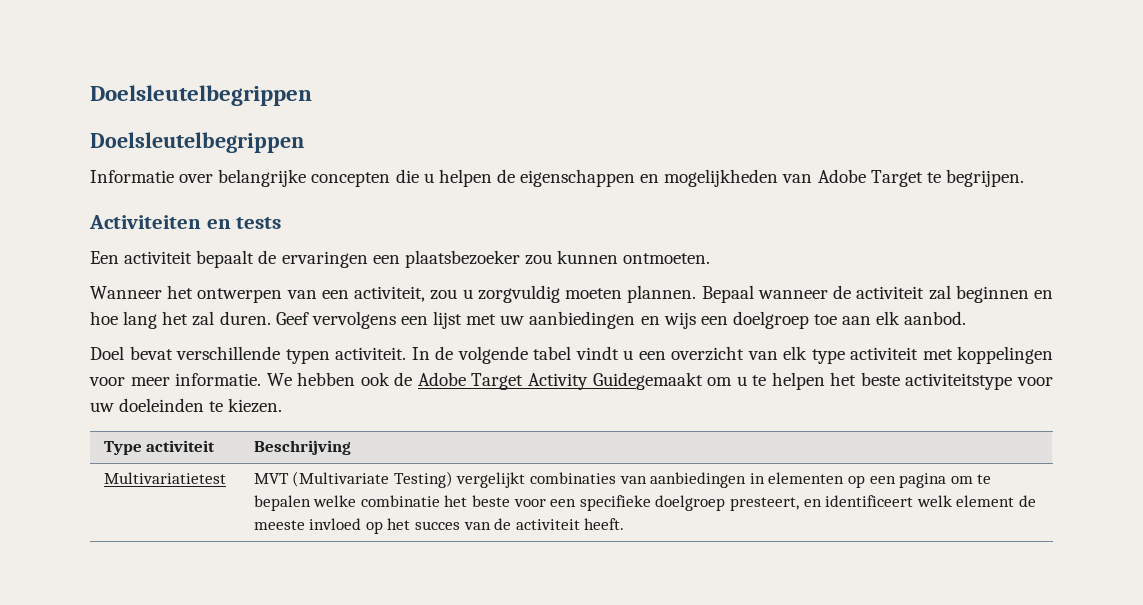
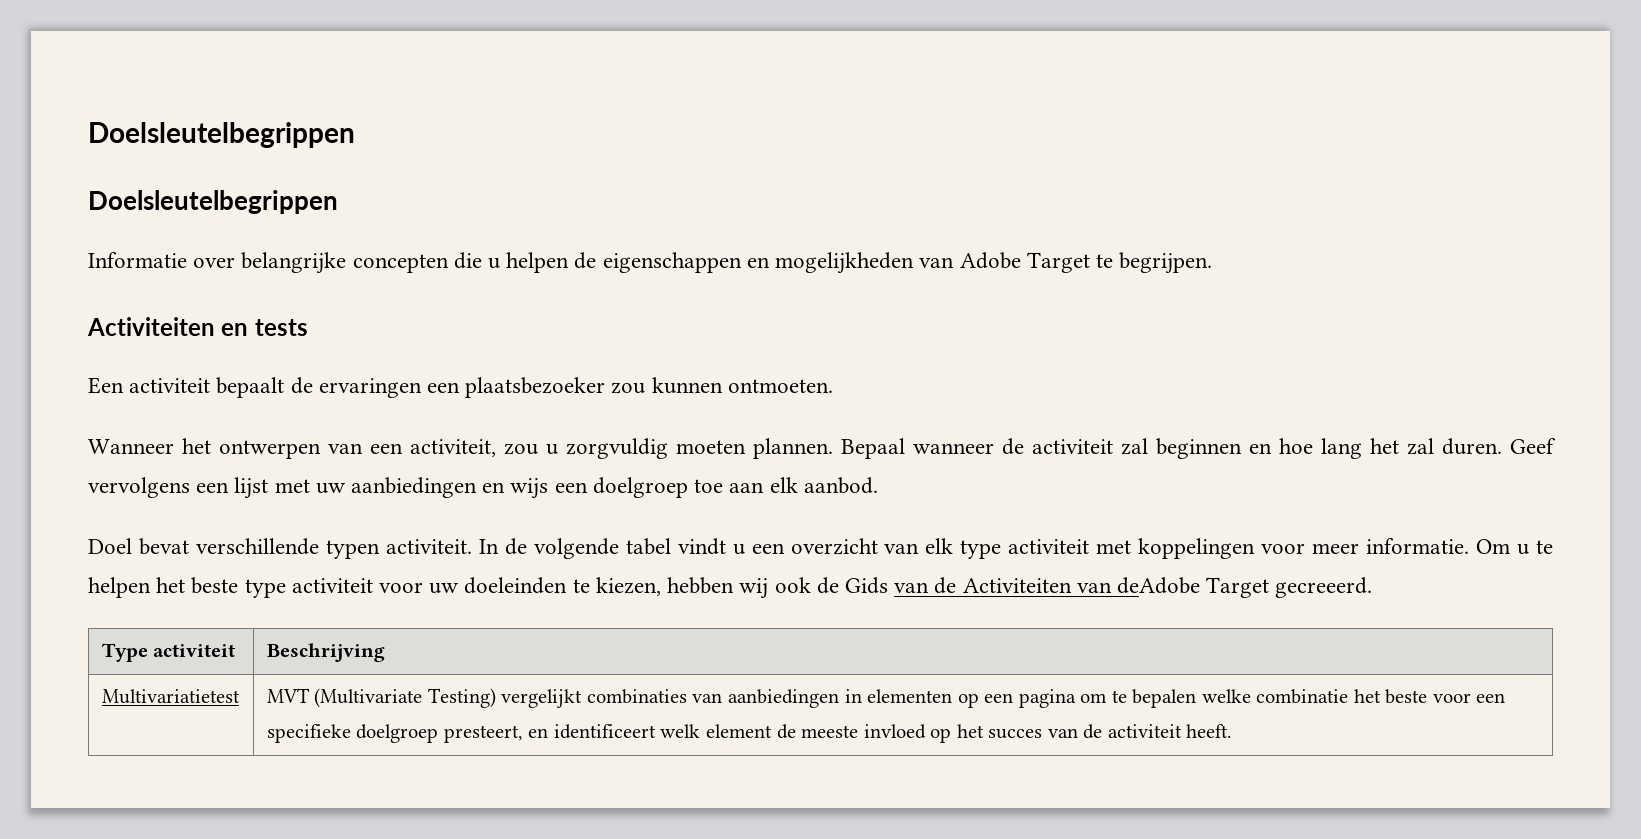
[266,372,733,390] We hebben ook de Adobe Target Activity Guidegemaakt om -> [1476,539,1511,554] Om
[905,373,1013,390] activiteitstype -> [244,578,373,598] type activiteit
[228,398,283,413] kiezen. -> [595,577,1373,599] kiezen, hebben wij ook de Gids van de Activiteiten van deAdobe Target gecreeerd.

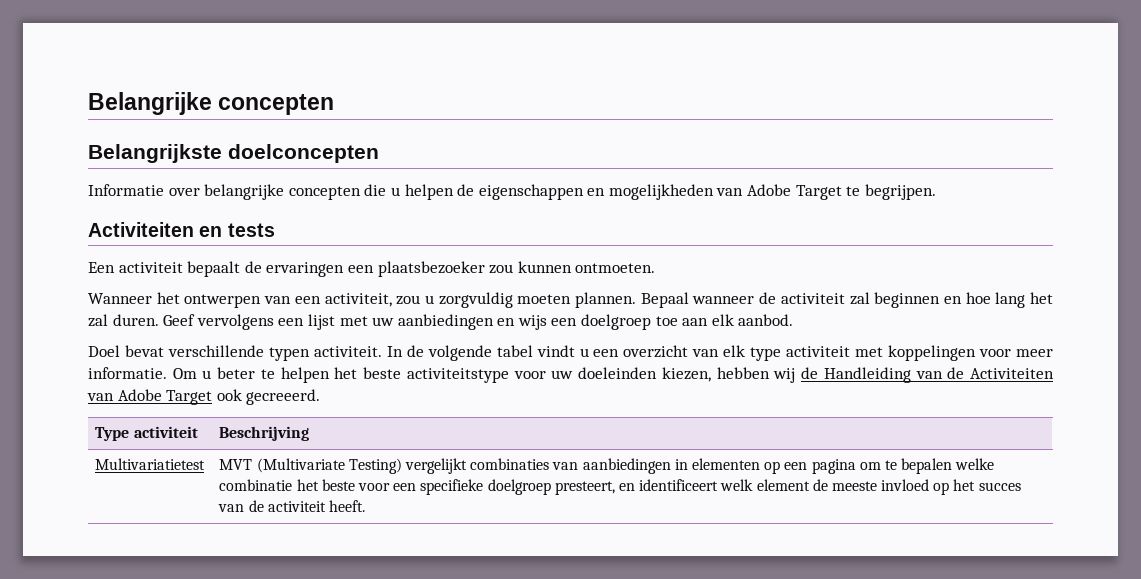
[88,122,355,148] [88,190,338,214] Doelsleutelbegrippen // Doelsleutelbegrippen -> [88,92,335,115] [88,144,379,163] Belangrijke concepten // Belangrijkste doelconcepten
(1530, 549) none -> [217,367,256,379] beter
[244,578,373,598] type activiteit -> [406,368,509,383] activiteitstype
[572,579,590,593] te -> (658, 373) none
[774,577,888,594] ook de Gids -> [801,367,911,383] de Handleiding
[1116,577,1270,598] deAdobe Target -> [117,389,242,405] Adobe Target ook

